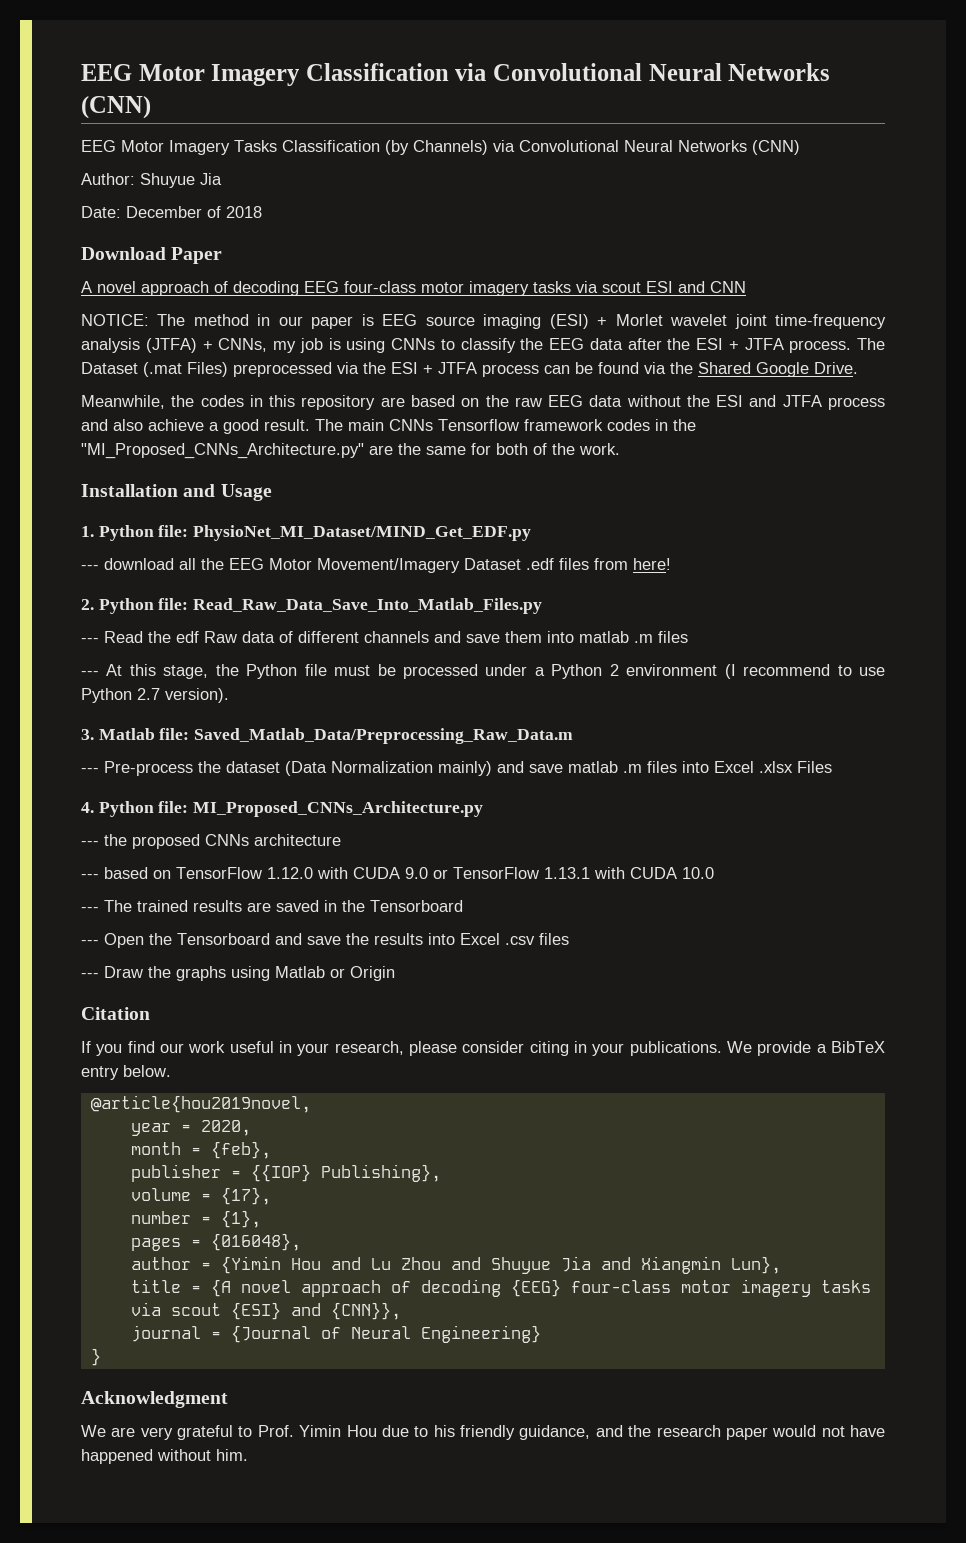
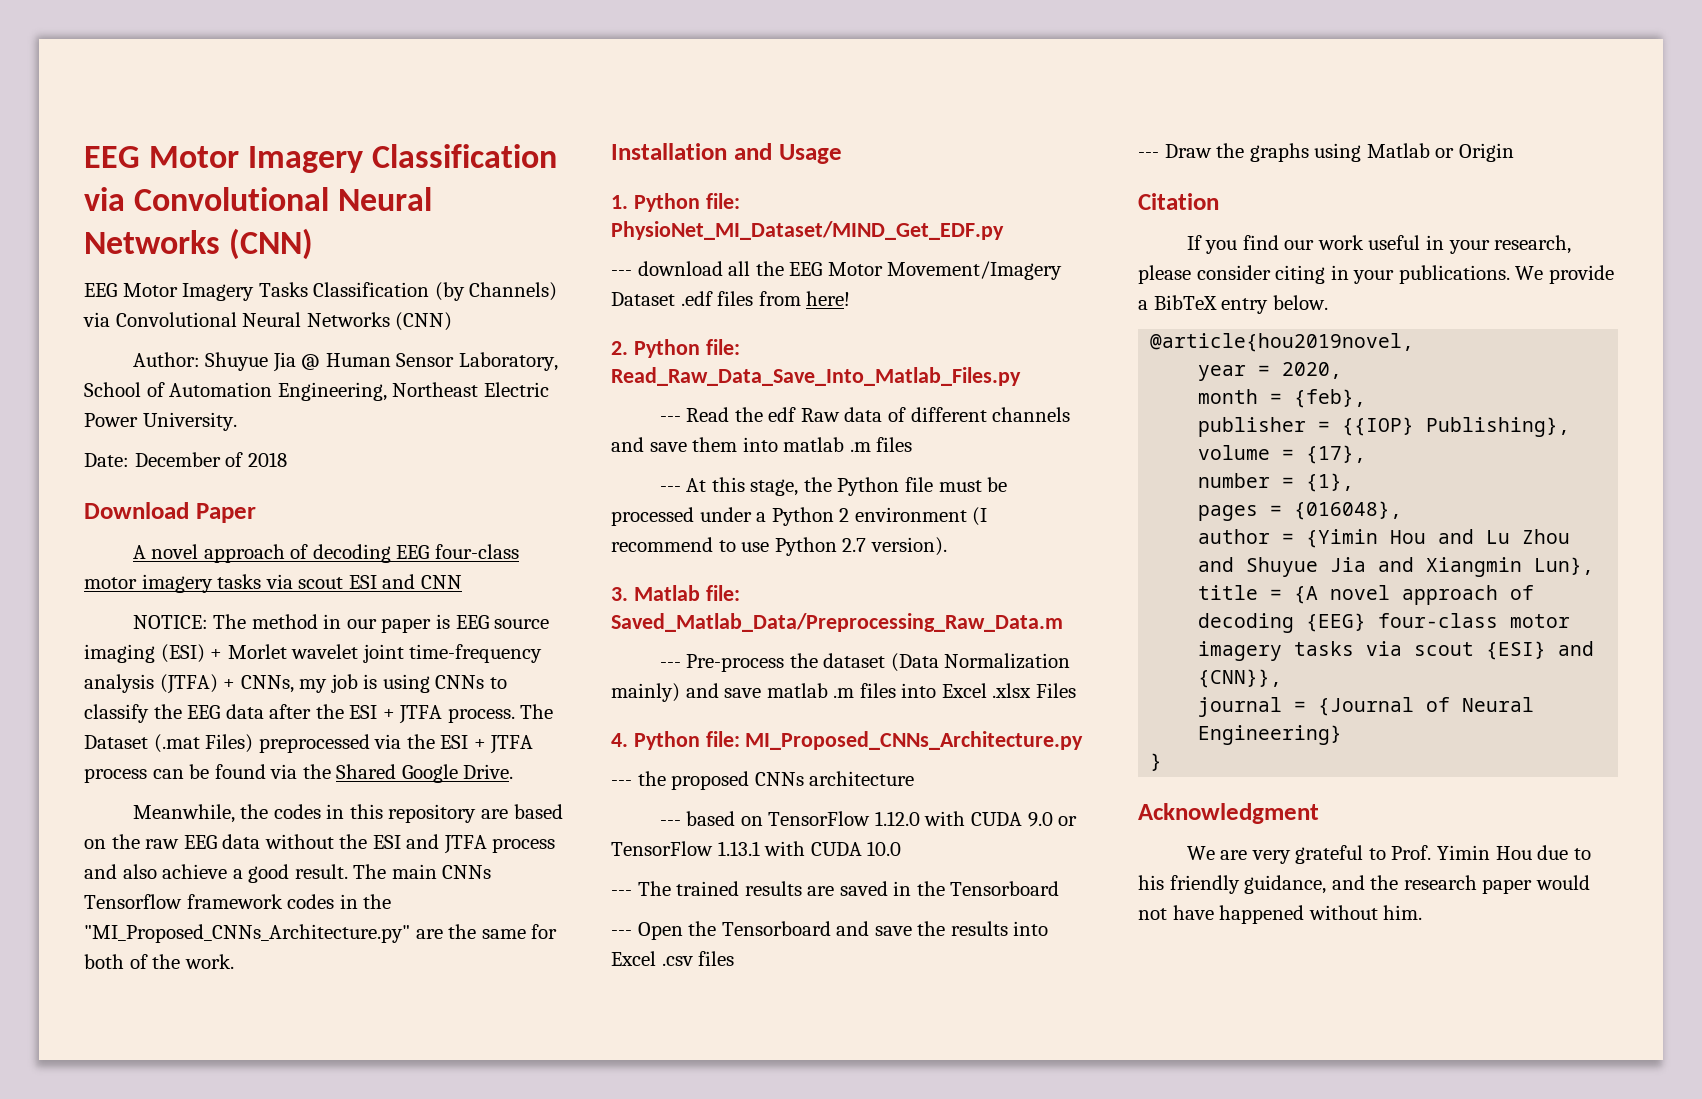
(222, 179) none -> [301,352,559,371] [84,382,549,401] [84,412,237,431] @ Human Sensor Laboratory, School of Automation Engineering, Northeast Electric Power University.

